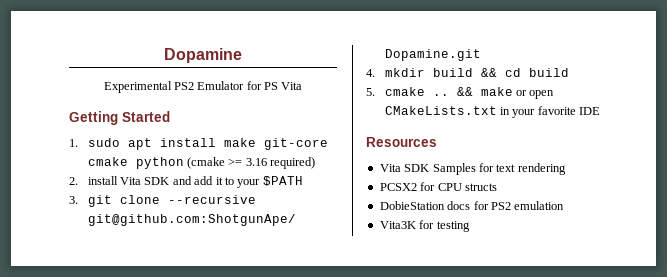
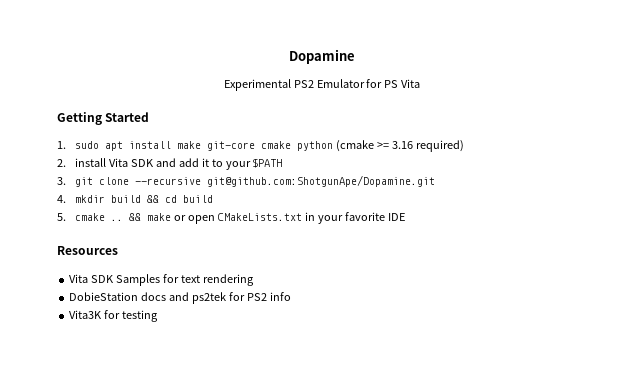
[379,182,497,191] // PCSX2 for CPU structs -> (254, 280) none
(471, 205) none -> [169,292,227,304] and ps2tek
[514,201,565,210] emulation -> [269,292,291,301] info

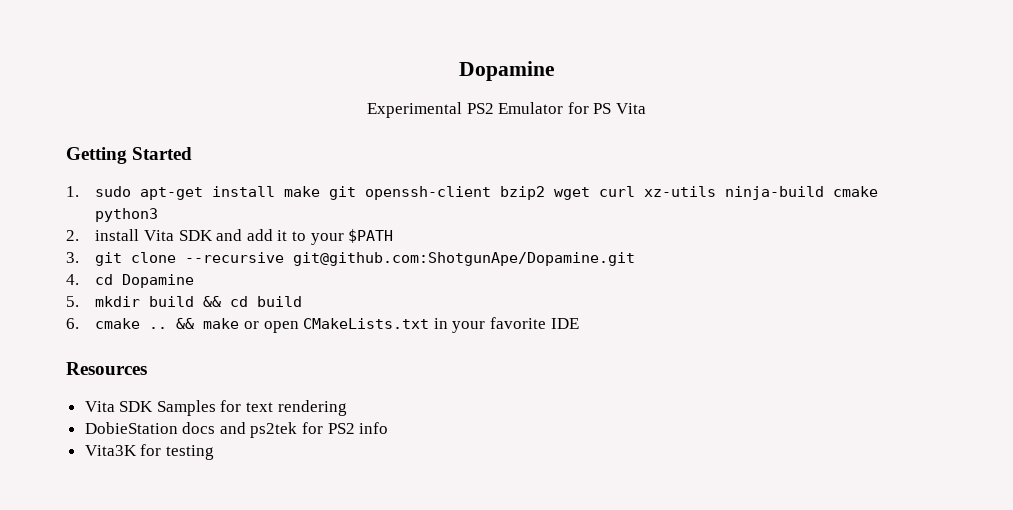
[104,141,123,151] apt -> [140,187,204,200] apt-get
[206,140,464,152] git-core cmake python (cmake >= 3.16 required) -> [329,186,879,200] [95,208,159,222] git openssh-client bzip2 wget curl xz-utils ninja-build cmake python3
(66, 199) none -> [95,274,195,288] [66,296,79,307] cd Dopamine // 5.
[57,213,66,221] 5. -> [66,318,79,329] 6.

